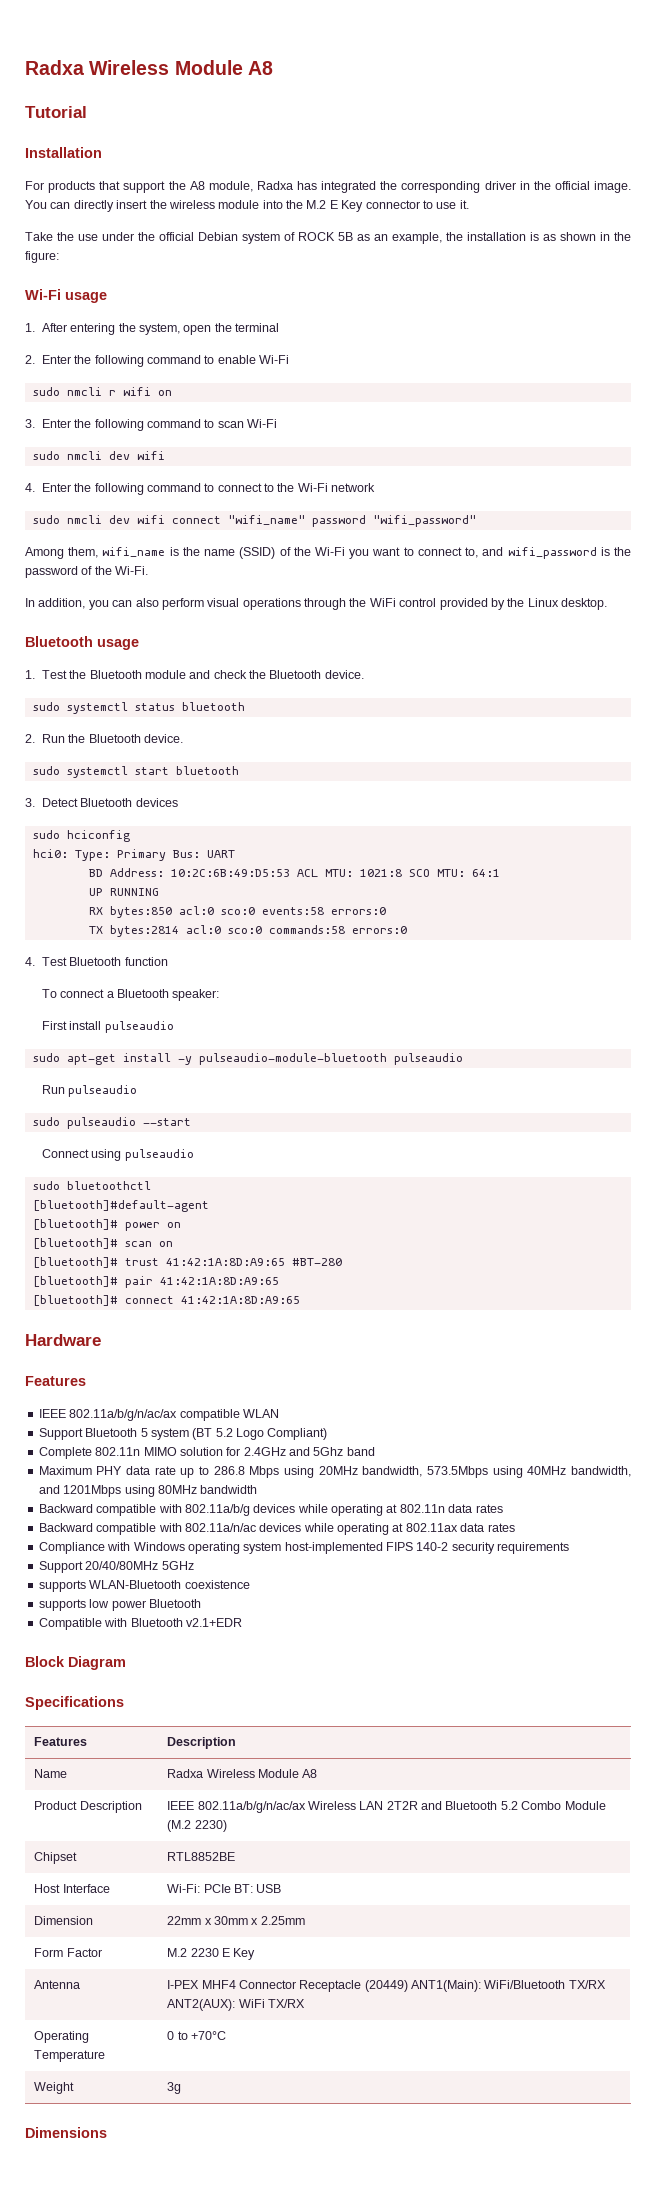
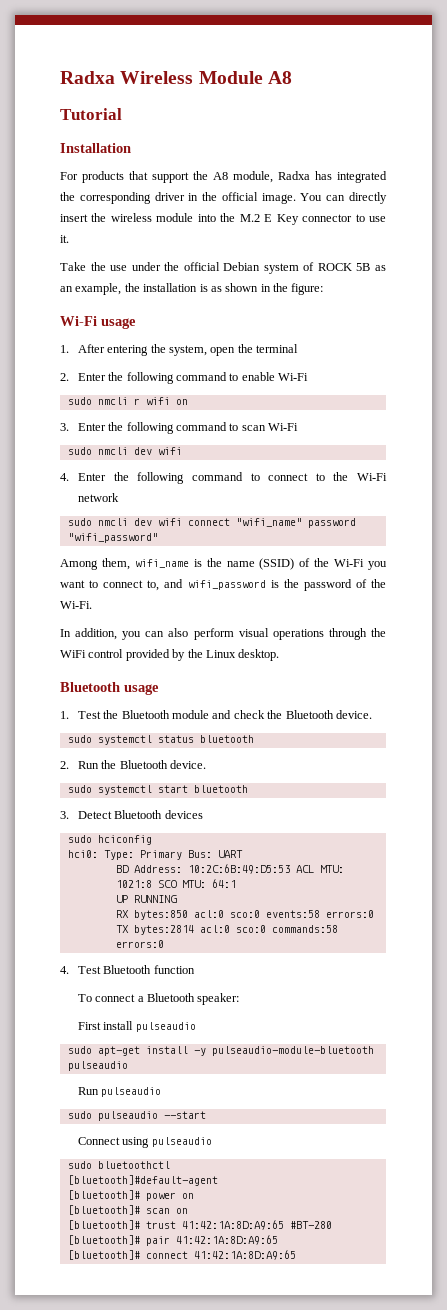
[25,1334,101,1346] [25,1376,86,1386] [38,1409,279,1421] [38,1428,328,1440] [38,1447,375,1459] [38,1466,631,1478] [38,1485,258,1497] [38,1504,503,1516] [38,1523,515,1535] [38,1542,570,1554] [38,1561,194,1573] [38,1580,250,1592] [38,1599,201,1611] [38,1618,242,1630] [25,1656,126,1670] [25,1696,124,1710] [34,1737,88,1746] [167,1737,237,1749] [34,1769,68,1778] [167,1769,318,1778] [34,1801,142,1813] [167,1801,606,1813] [167,1820,227,1832] [34,1852,78,1864] [167,1852,236,1861] [34,1884,110,1893] [167,1884,282,1893] [34,1916,94,1925] [167,1916,305,1925] [34,1948,102,1957] [167,1948,256,1960] [34,1980,81,1989] [167,1980,606,1992] [167,1999,305,2011] [34,2031,90,2043] [34,2050,106,2062] [167,2031,226,2040] [34,2082,75,2094] [167,2082,182,2094] [25,2127,107,2138] // Hardware // Features // IEEE 802.11a/b/g/n/ac/ax compatible WLAN // Support Bluetooth 5 system (BT 5.2 Logo Compliant) // Complete 802.11n MIMO solution for 2.4GHz and 5Ghz band // Maximum PHY data rate up to 286.8 Mbps using 20MHz bandwidth, 573.5Mbps using 40MHz bandwidth, and 1201Mbps using 80MHz bandwidth // Backward compatible with 802.11a/b/g devices while operating at 802.11n data rates // Backward compatible with 802.11a/n/ac devices while operating at 802.11ax data rates // Compliance with Windows operating system host-implemented FIPS 140-2 security requirements // Support 20/40/80MHz 5GHz // supports WLAN-Bluetooth coexistence // supports low power Bluetooth // Compatible with Bluetooth v2.1+EDR // Block Diagram // Specifications // Features | Description // Name | Radxa Wireless Module A8 // Product Description | IEEE 802.11a/b/g/n/ac/ax Wireless LAN 2T2R and Bluetooth 5.2 Combo Module (M.2 2230) // Chipset | RTL8852BE // Host Interface | Wi-Fi: PCIe BT: USB // Dimension | 22mm x 30mm x 2.25mm // Form Factor | M.2 2230 E Key // Antenna | I-PEX MHF4 Connector Receptacle (20449) ANT1(Main): WiFi/Bluetooth TX/RX ANT2(AUX): WiFi TX/RX // Operating Temperature | 0 to +70°C // Weight | 3g // Dimensions -> (296, 1255) none

